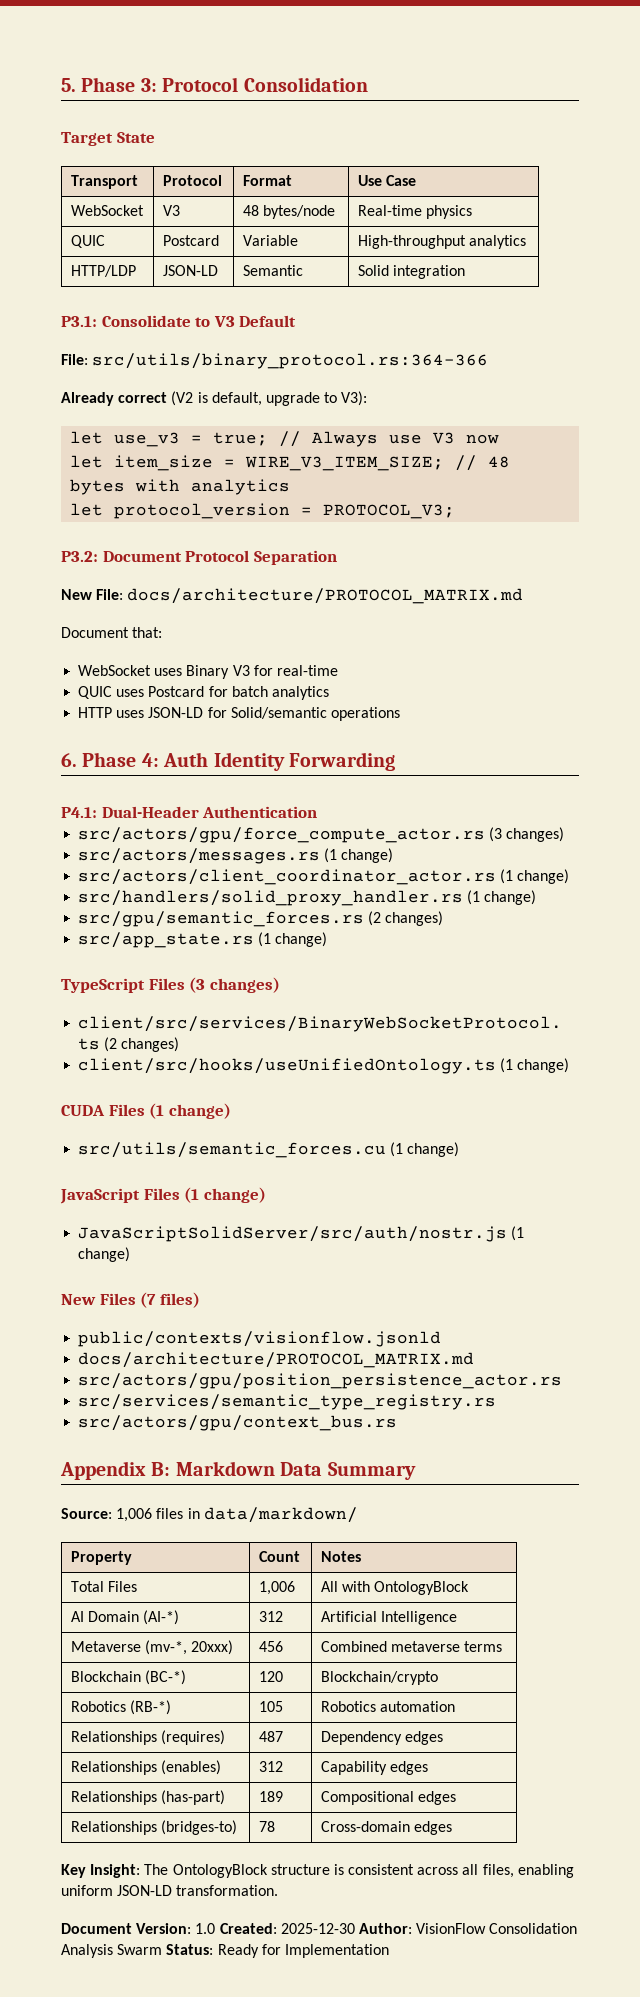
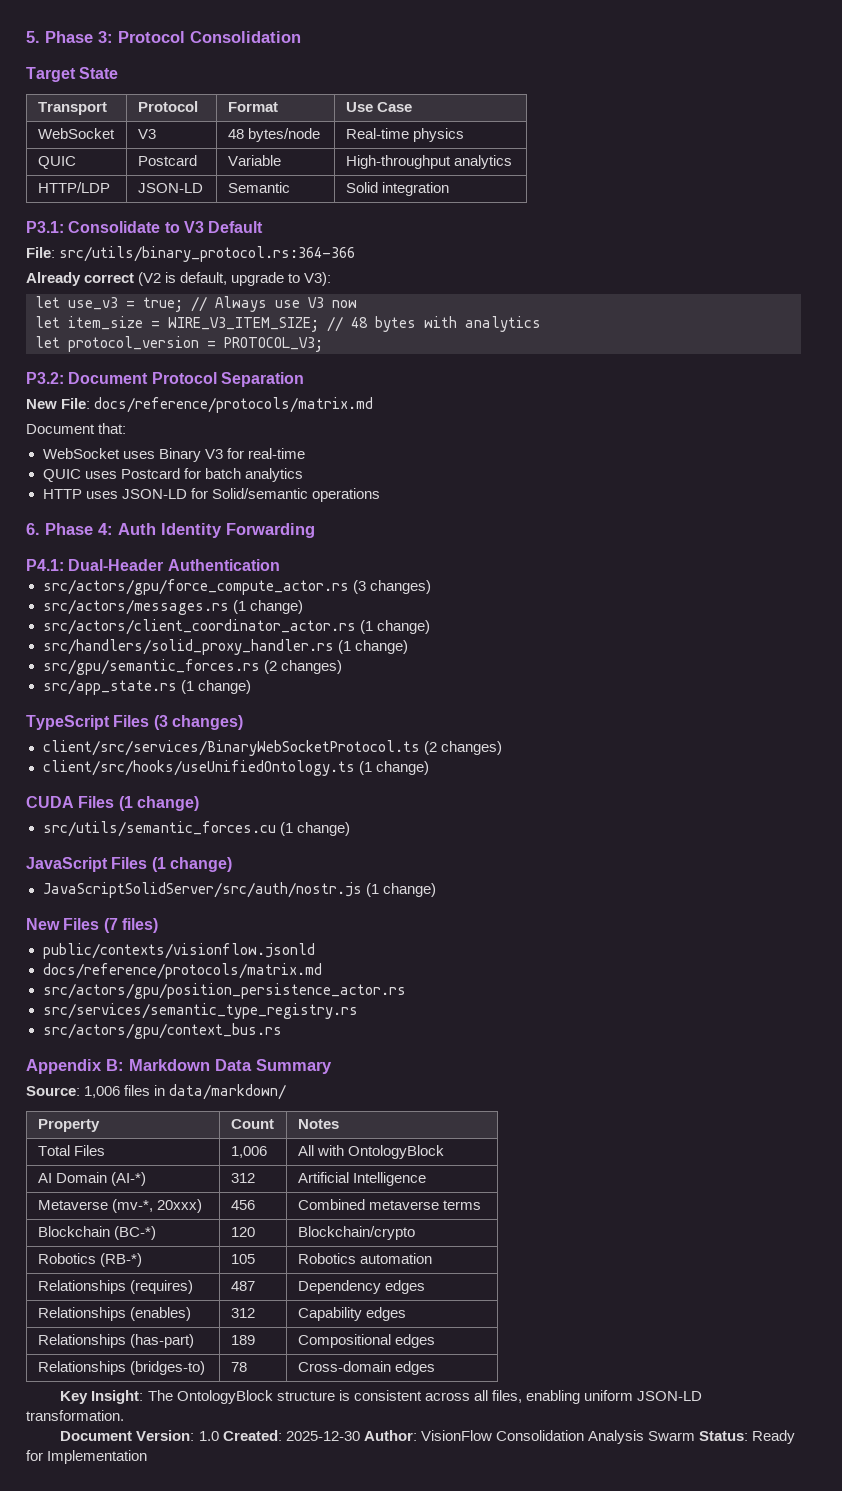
[127,588,524,604] docs/architecture/PROTOCOL_MATRIX.md -> [94,397,374,413] docs/reference/protocols/matrix.md
[78,1352,475,1368] docs/architecture/PROTOCOL_MATRIX.md -> [42,963,322,979] docs/reference/protocols/matrix.md

